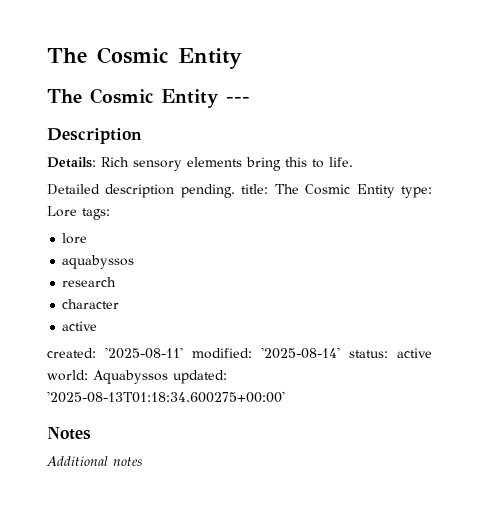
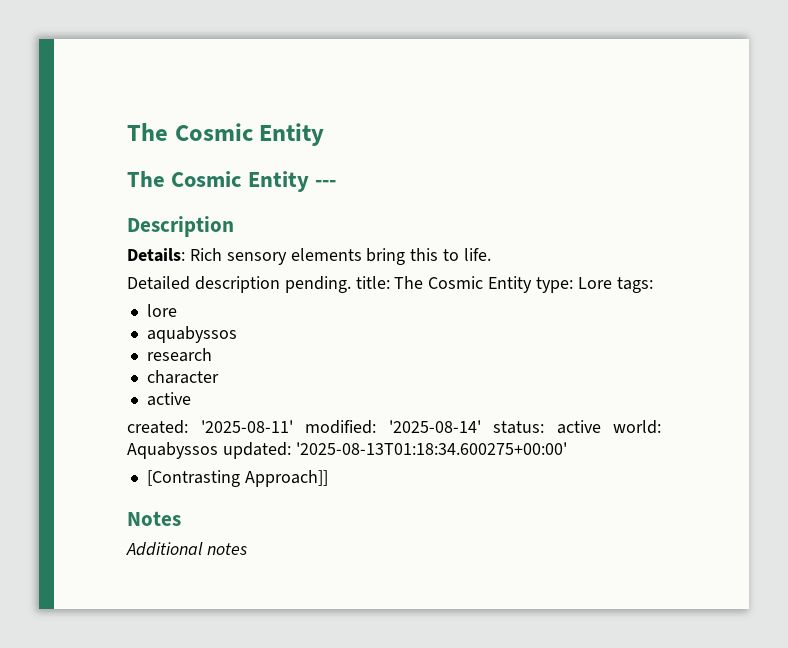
(285, 397) none -> [146,470,328,487] // [Contrasting Approach]]

